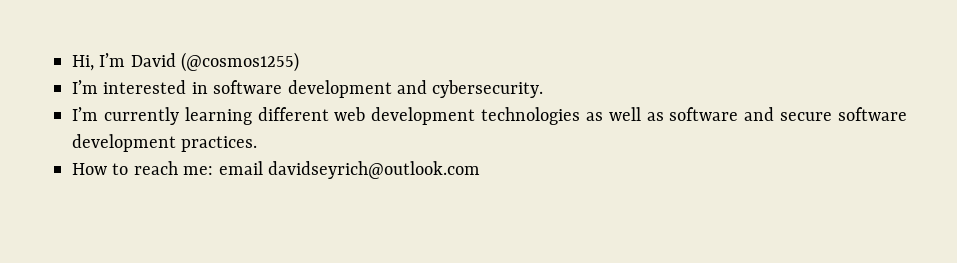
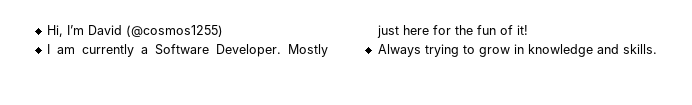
[72,80,544,98] [72,107,907,125] [72,134,258,152] [72,161,480,179] I’m interested in software development and cybersecurity. // I’m currently learning different web development technologies as well as software and secure software development practices. // How to reach me: email davidseyrich@outlook.com -> [46,44,328,57] [376,25,528,38] [377,44,657,57] I am currently a Software Developer. Mostly just here for the fun of it! // Always trying to grow in knowledge and skills.

